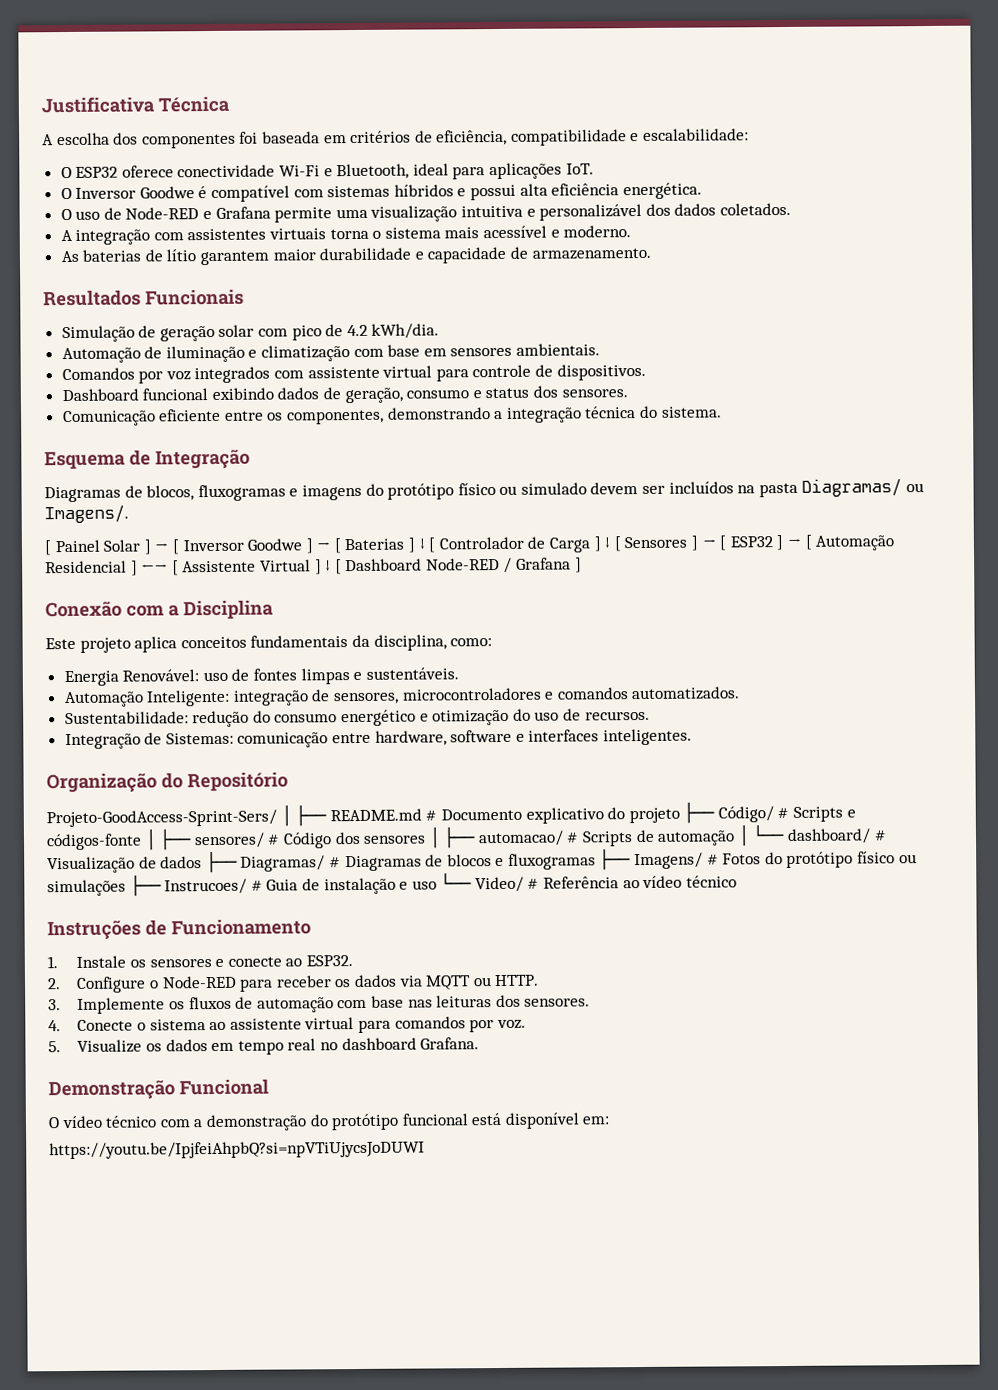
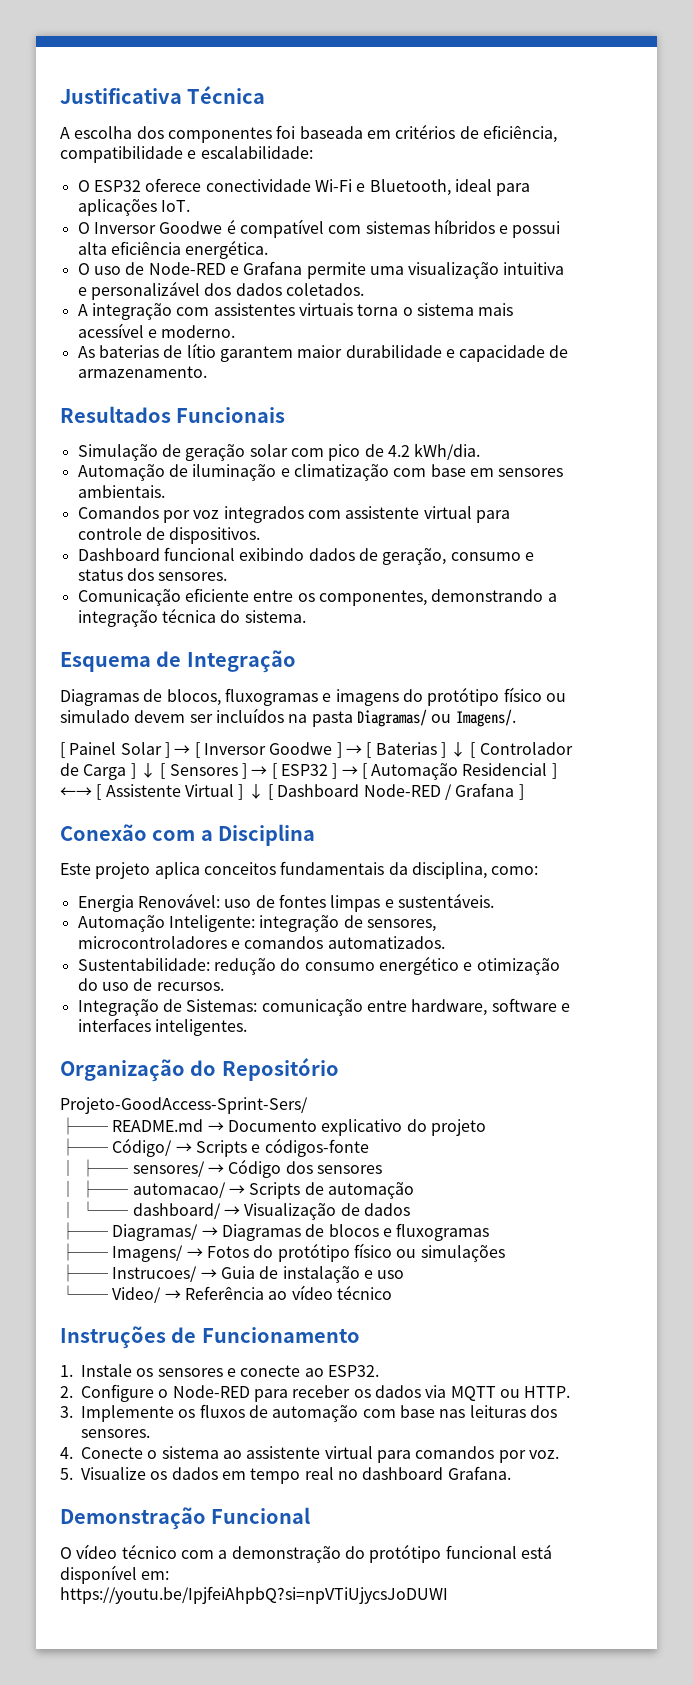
[280,805,292,827] │ -> (308, 1105) //
[425,810,438,821] # -> [207,1122,224,1132] →
(680, 815) none -> (486, 1127) //
[777,807,790,819] # -> [175,1143,192,1153] →
(142, 842) none -> (369, 1147) //
[267,834,281,845] # -> [207,1164,224,1174] →
(427, 839) none -> (382, 1169) //
[566,832,580,843] # -> [228,1185,245,1195] →
(736, 838) none -> (414, 1190) //
[873,830,887,841] # -> [223,1206,240,1216] →
(203, 862) none -> (410, 1209) //
[328,857,341,868] # -> [201,1227,218,1237] →
(596, 861) none -> (490, 1232) //
[706,854,719,865] # -> [186,1248,203,1258] →
(126, 888) none -> (505, 1253) //
[250,880,263,891] # -> [200,1269,217,1279] →
(437, 885) none -> (405, 1274) //
[527,878,540,889] # -> [164,1290,181,1300] →

